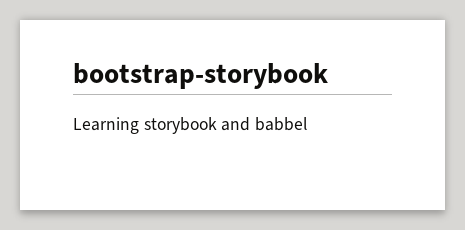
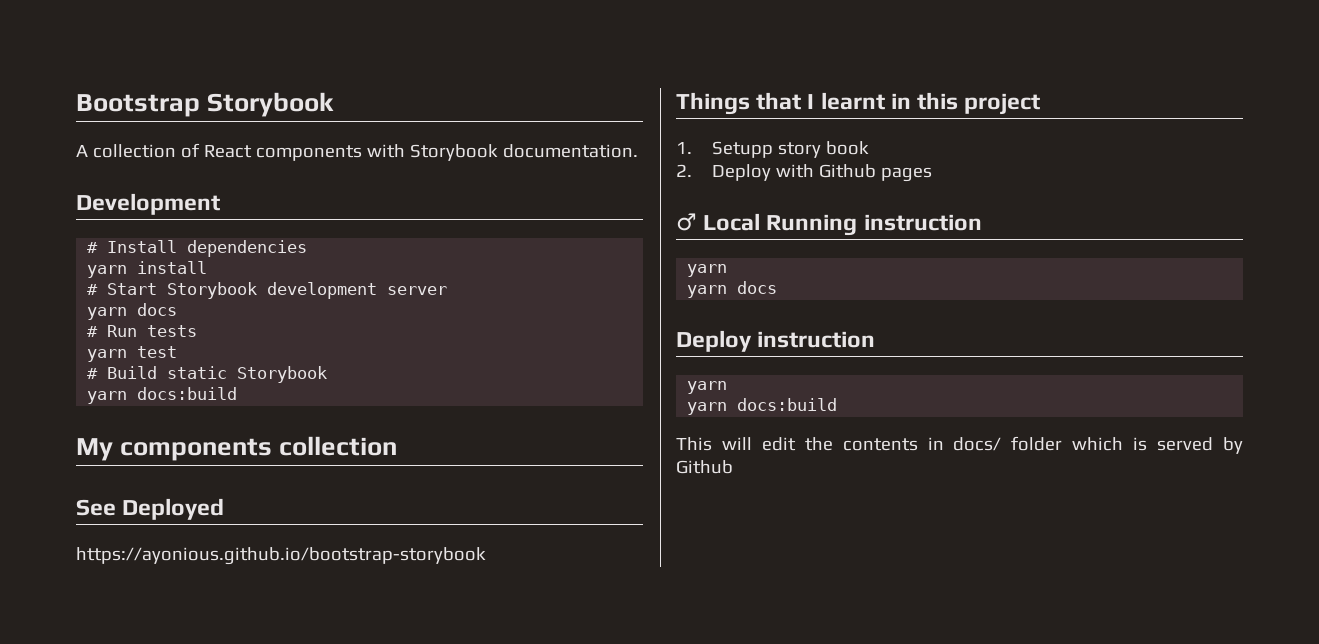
[73,63,328,89] [73,117,308,134] bootstrap-storybook // Learning storybook and babbel -> [76,92,335,117] [76,143,638,161] [76,193,220,215] [87,240,308,257] [87,261,208,278] [87,282,448,299] [87,303,178,320] [87,325,198,337] [87,346,178,362] [87,366,328,383] [87,387,238,404] [76,436,398,461] [76,498,225,520] [76,547,486,565] [676,92,1041,115] [676,141,870,158] [676,164,933,182] [676,213,982,236] [687,264,728,277] [687,281,778,298] [676,330,876,352] [687,381,728,394] [687,398,838,415] [676,436,1243,454] [676,460,733,474] Bootstrap Storybook // A collection of React components with Storybook documentation. // Development // # Install dependencies // yarn install // # Start Storybook development server // yarn docs // # Run tests // yarn test // # Build static Storybook // yarn docs:build // My components collection // See Deployed // https://ayonious.github.io/bootstrap-storybook // Things that I learnt in this project // 1. Setupp story book // 2. Deploy with Github pages // ♂ Local Running instruction // yarn // yarn docs // Deploy instruction // yarn // yarn docs:build // This will edit the contents in docs/ folder which is served by Github

